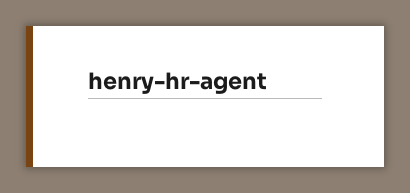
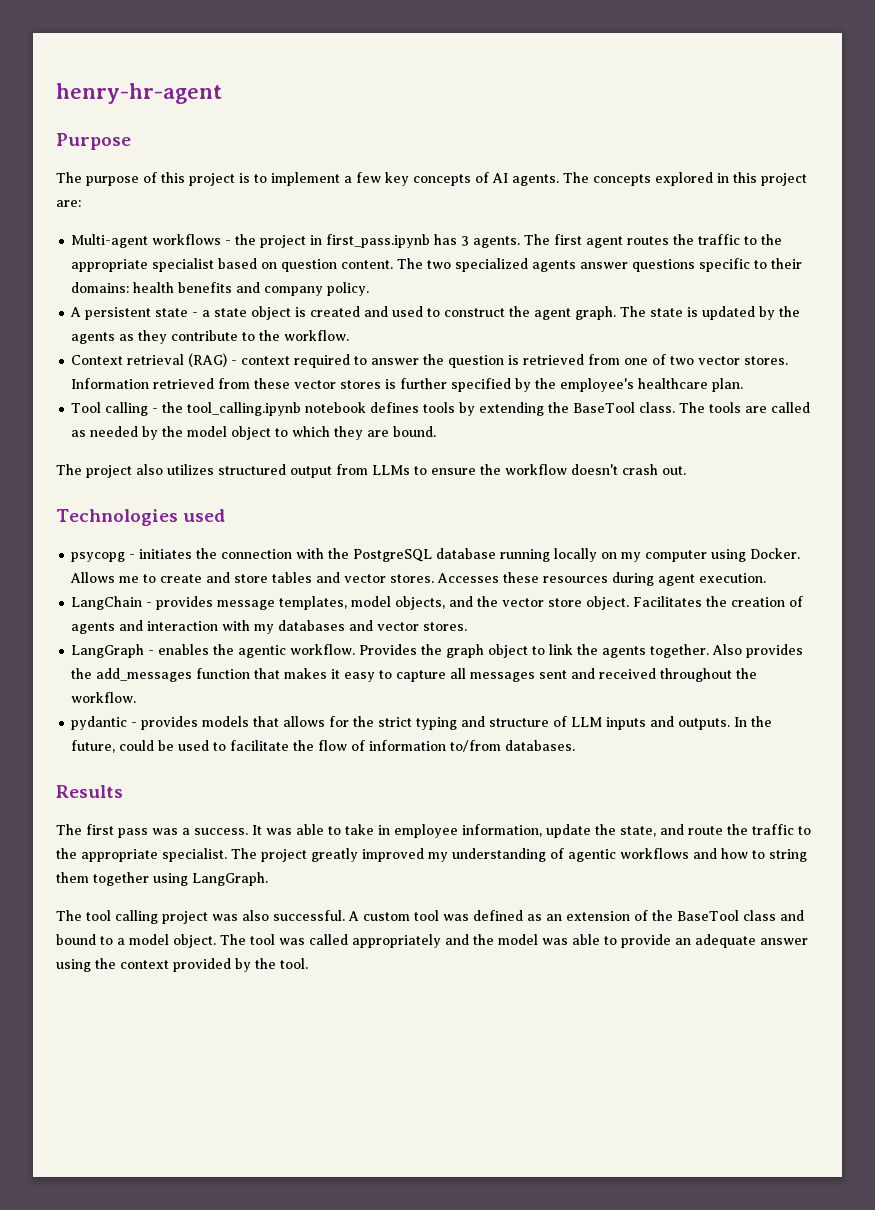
(267, 83) none -> [56,133,131,150] [56,172,807,186] [56,200,81,207] [71,234,783,248] [71,258,803,272] [71,282,370,296] [70,306,801,320] [71,330,350,344] [71,353,789,368] [71,378,744,392] [71,402,811,416] [71,426,437,440] [56,464,686,478] [56,509,226,526] [71,548,801,562] [70,572,767,586] [71,596,804,610] [71,620,468,634] [71,644,804,658] [71,668,758,682] [71,692,137,703] [71,716,773,730] [71,740,576,753] [56,785,123,798] [56,824,811,838] [56,848,807,862] [56,872,268,886] [56,910,804,924] [56,934,808,948] [56,958,308,972] // Purpose // The purpose of this project is to implement a few key concepts of AI agents. The concepts explored in this project are: // Multi-agent workflows - the project in first_pass.ipynb has 3 agents. The first agent routes the traffic to the appropriate specialist based on question content. The two specialized agents answer questions specific to their domains: health benefits and company policy. // A persistent state - a state object is created and used to construct the agent graph. The state is updated by the agents as they contribute to the workflow. // Context retrieval (RAG) - context required to answer the question is retrieved from one of two vector stores. Information retrieved from these vector stores is further specified by the employee's healthcare plan. // Tool calling - the tool_calling.ipynb notebook defines tools by extending the BaseTool class. The tools are called as needed by the model object to which they are bound. // The project also utilizes structured output from LLMs to ensure the workflow doesn't crash out. // Technologies used // psycopg - initiates the connection with the PostgreSQL database running locally on my computer using Docker. Allows me to create and store tables and vector stores. Accesses these resources during agent execution. // LangChain - provides message templates, model objects, and the vector store object. Facilitates the creation of agents and interaction with my databases and vector stores. // LangGraph - enables the agentic workflow. Provides the graph object to link the agents together. Also provides the add_messages function that makes it easy to capture all messages sent and received throughout the workflow. // pydantic - provides models that allows for the strict typing and structure of LLM inputs and outputs. In the future, could be used to facilitate the flow of information to/from databases. // Results // The first pass was a success. It was able to take in employee information, update the state, and route the traffic to the appropriate specialist. The project greatly improved my understanding of agentic workflows and how to string them together using LangGraph. // The tool calling project was also successful. A custom tool was defined as an extension of the BaseTool class and bound to a model object. The tool was called appropriately and the model was able to provide an adequate answer using the context provided by the tool.

